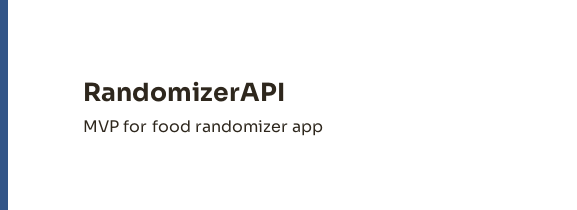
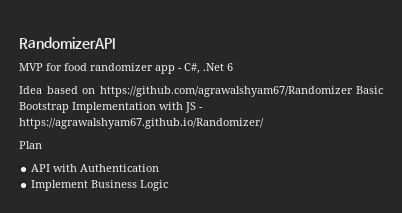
(324, 129) none -> [178,63,233,74] [19,86,383,97] [19,102,203,113] [19,118,264,129] [19,141,42,149] [31,164,160,172] [31,180,169,191] - C#, .Net 6 // Idea based on https://github.com/agrawalshyam67/Randomizer Basic Bootstrap Implementation with JS - https://agrawalshyam67.github.io/Randomizer/ // Plan // API with Authentication // Implement Business Logic

